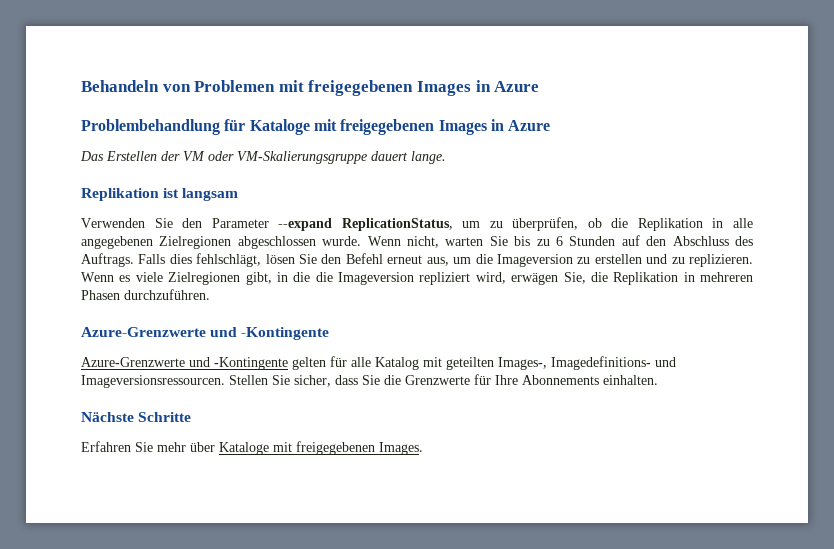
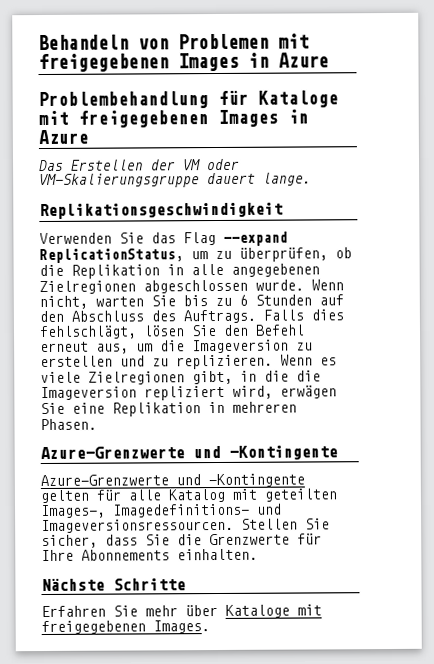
[81,188,239,201] Replikation ist langsam -> [39,202,283,220] Replikationsgeschwindigkeit
[182,218,269,228] den Parameter -> [151,232,216,246] das Flag
[563,272,608,284] Sie, die -> [40,402,105,415] Sie eine
[81,289,210,300] Phasen durchzuführen. -> [40,418,97,431] Phasen.

